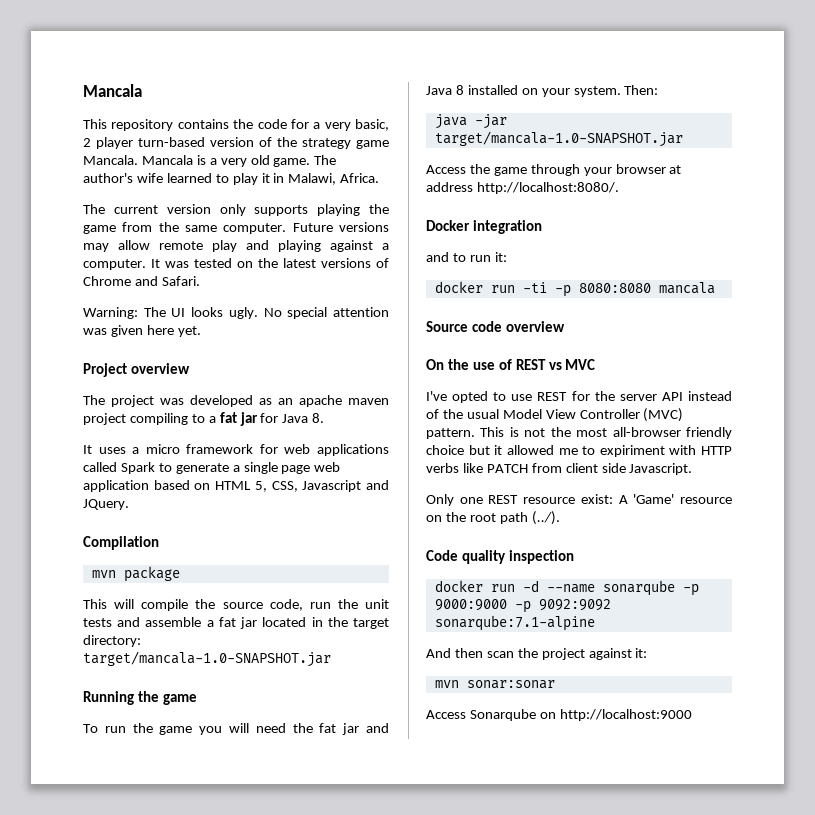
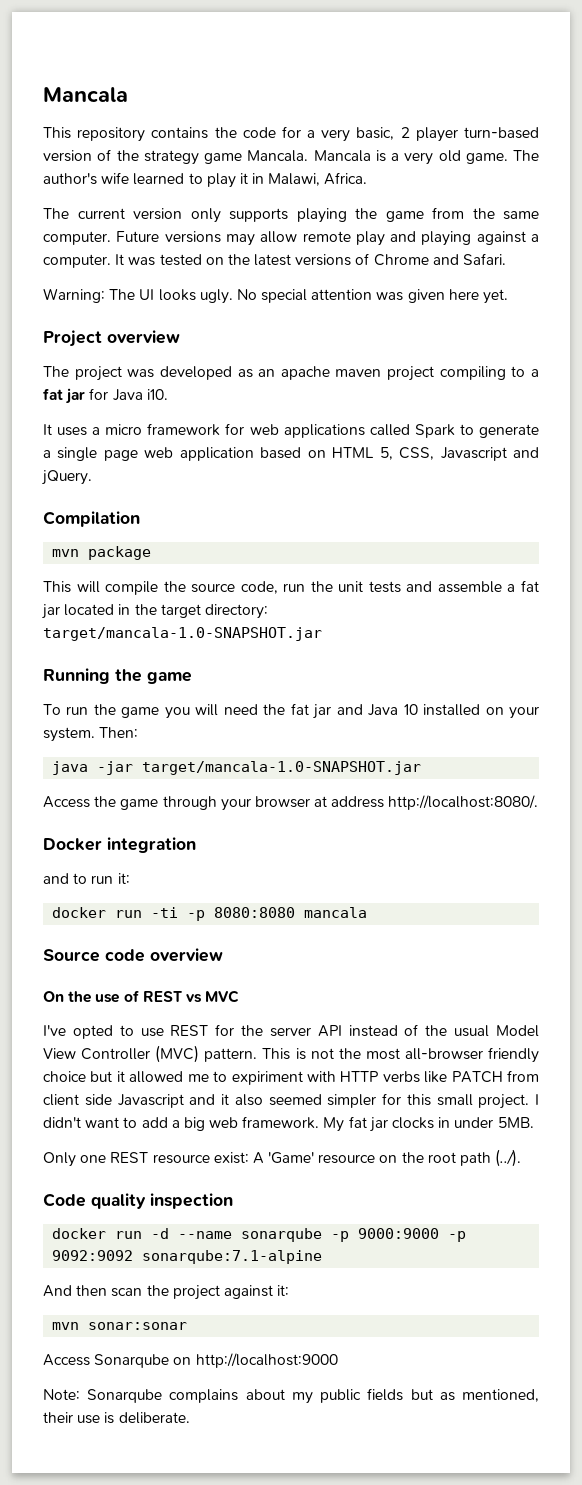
[312,413,325,423] 8. -> [146,389,168,400] i10.
[83,499,129,510] JQuery. -> [42,470,92,485] jQuery.
[455,85,464,95] 8 -> [403,704,418,715] 10
[629,463,693,475] Javascript. -> [117,1093,539,1109] [43,1116,534,1132] Javascript and it also seemed simpler for this small project. I didn't want to add a big web framework. My fat jar clocks in under 5MB.
(692, 715) none -> [43,1388,539,1404] [43,1412,190,1424] // Note: Sonarqube complains about my public fields but as mentioned, their use is deliberate.

